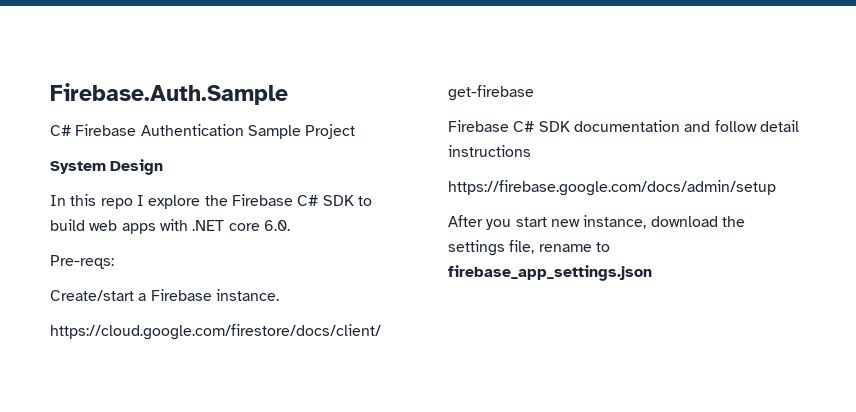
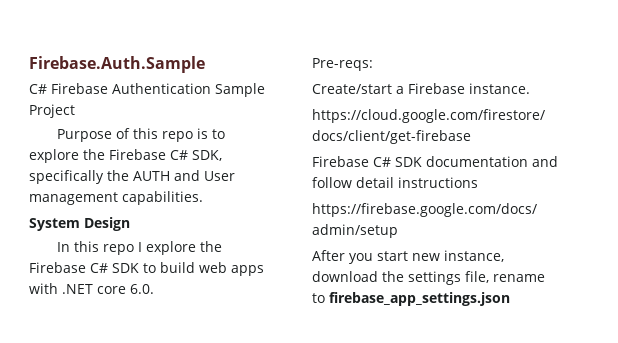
(356, 131) none -> [56,128,225,142] [29,149,222,163] [29,170,235,184] [29,191,203,205] // Purpose of this repo is to explore the Firebase C# SDK, specifically the AUTH and User management capabilities.

